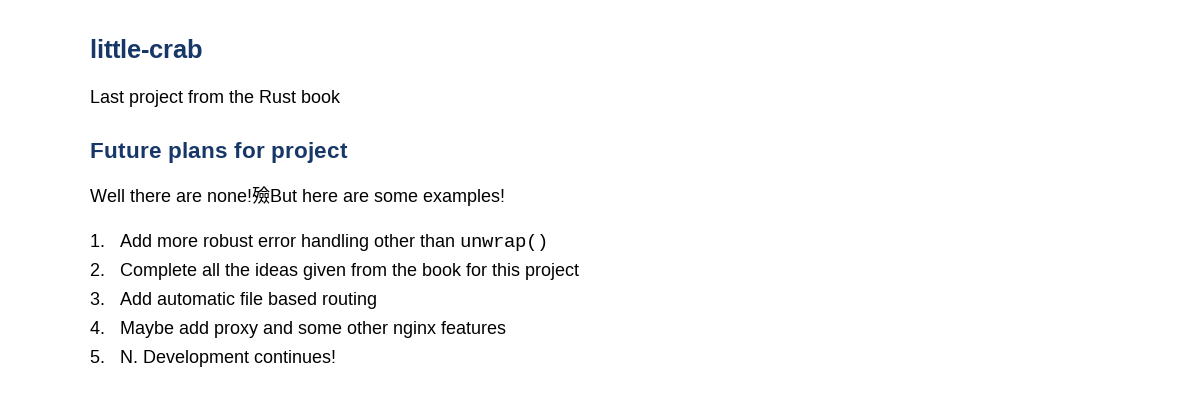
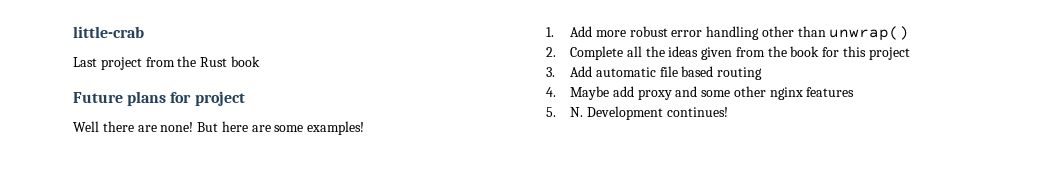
[252,186,270,204] 殮 -> (194, 127) none

